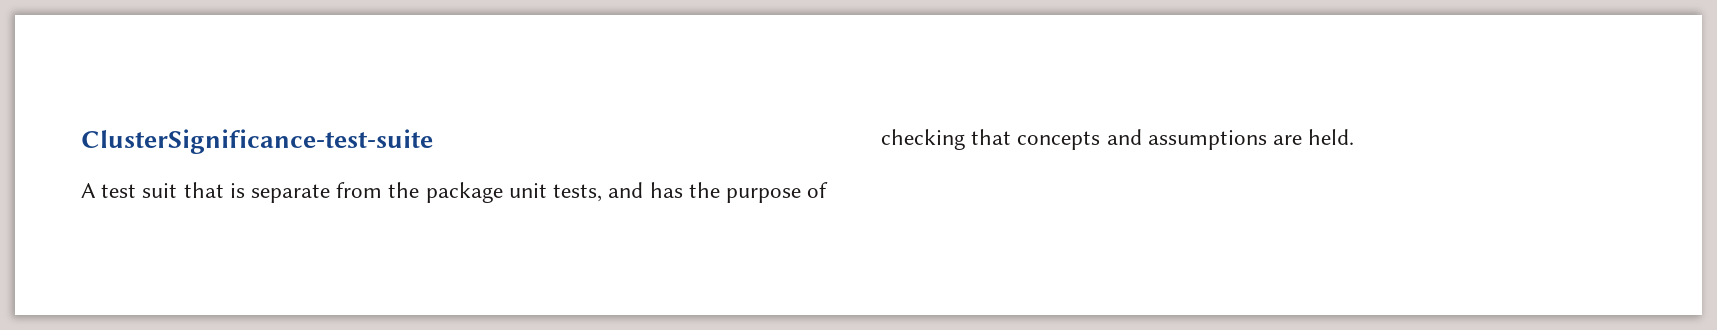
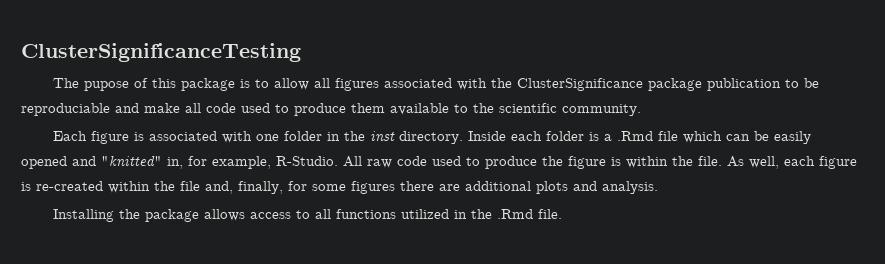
[81,129,433,154] [81,182,829,203] [881,129,1355,150] ClusterSignificance-test-suite // A test suit that is separate from the package unit tests, and has the purpose of checking that concepts and assumptions are held. -> [21,43,301,62] [53,78,820,91] [21,103,641,116] [53,131,812,144] [21,155,857,169] [21,181,658,194] [53,209,563,222] ClusterSignificanceTesting // The pupose of this package is to allow all figures associated with the ClusterSignificance package publication to be reproduciable and make all code used to produce them available to the scientific community. // Each figure is associated with one folder in the inst directory. Inside each folder is a .Rmd file which can be easily opened and "knitted" in, for example, R-Studio. All raw code used to produce the figure is within the file. As well, each figure is re-created within the file and, finally, for some figures there are additional plots and analysis. // Installing the package allows access to all functions utilized in the .Rmd file.

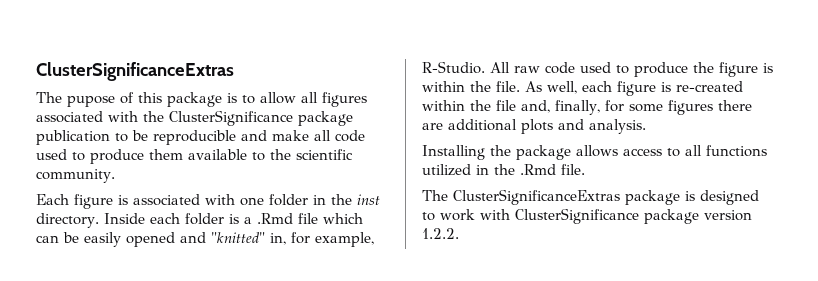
[21,43,301,62] ClusterSignificanceTesting -> [36,62,234,81] ClusterSignificanceExtras
[21,103,110,116] reproduciable -> [153,130,236,145] reproducible
(563, 214) none -> [422,189,759,205] [422,208,752,224] [422,228,459,239] // The ClusterSignificanceExtras package is designed to work with ClusterSignificance package version 1.2.2.

